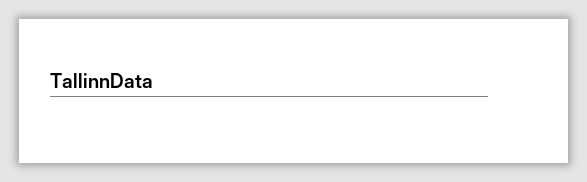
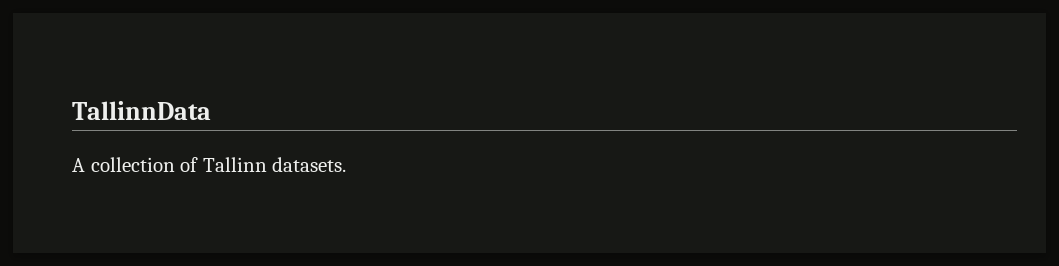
(153, 80) none -> [72,157,347,172] // A collection of Tallinn datasets.

